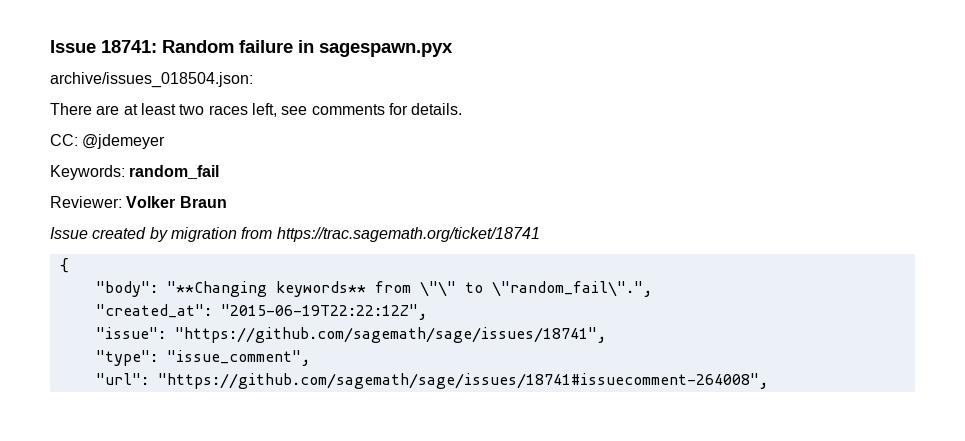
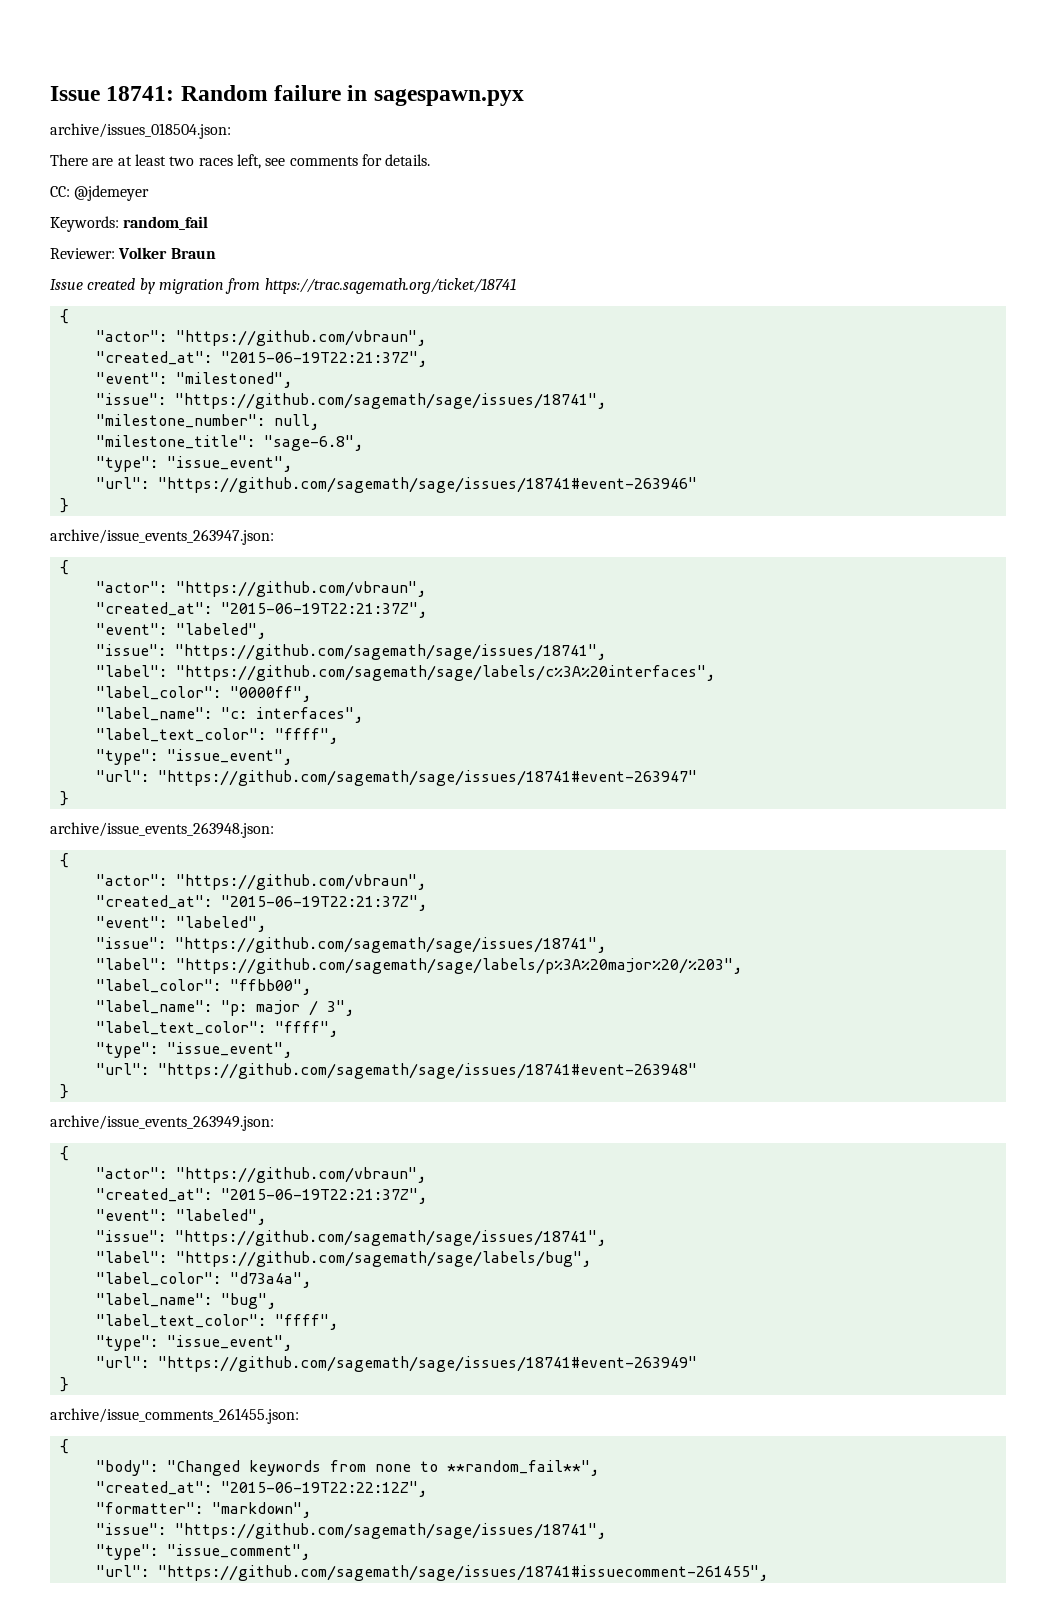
[95,281,652,297] "body": "**Changing keywords** from \"\" to \"random_fail\".", -> [95,330,426,346] [95,351,427,367] [95,372,292,388] [95,393,606,409] [95,414,319,430] [95,435,363,451] [95,456,292,472] [95,477,697,493] [59,498,69,513] [50,529,274,545] [59,560,69,575] [95,581,426,597] [95,602,427,618] [95,623,266,639] [95,644,606,660] [95,665,715,681] [95,686,311,702] [95,707,363,723] [95,728,338,744] [95,749,292,765] [95,770,697,786] [59,791,69,806] [50,822,274,838] [59,853,69,868] [95,874,426,890] [95,895,427,911] [95,916,266,932] [95,937,606,953] [95,958,742,974] [95,979,311,995] [95,1000,354,1016] [95,1021,338,1037] [95,1042,292,1058] [95,1063,697,1079] [59,1084,69,1099] [50,1115,274,1131] [59,1146,69,1161] [95,1167,426,1183] [95,1188,427,1204] [95,1209,266,1225] [95,1230,606,1246] [95,1251,591,1267] [95,1272,311,1288] [95,1293,276,1309] [95,1314,338,1330] [95,1335,292,1351] [95,1356,697,1372] [59,1377,69,1392] [50,1408,299,1424] [59,1439,69,1454] [95,1460,599,1476] "actor": "https://github.com/vbraun", // "created_at": "2015-06-19T22:21:37Z", // "event": "milestoned", // "issue": "https://github.com/sagemath/sage/issues/18741", // "milestone_number": null, // "milestone_title": "sage-6.8", // "type": "issue_event", // "url": "https://github.com/sagemath/sage/issues/18741#event-263946" // } // archive/issue_events_263947.json: // { // "actor": "https://github.com/vbraun", // "created_at": "2015-06-19T22:21:37Z", // "event": "labeled", // "issue": "https://github.com/sagemath/sage/issues/18741", // "label": "https://github.com/sagemath/sage/labels/c%3A%20interfaces", // "label_color": "0000ff", // "label_name": "c: interfaces", // "label_text_color": "ffff", // "type": "issue_event", // "url": "https://github.com/sagemath/sage/issues/18741#event-263947" // } // archive/issue_events_263948.json: // { // "actor": "https://github.com/vbraun", // "created_at": "2015-06-19T22:21:37Z", // "event": "labeled", // "issue": "https://github.com/sagemath/sage/issues/18741", // "label": "https://github.com/sagemath/sage/labels/p%3A%20major%20/%203", // "label_color": "ffbb00", // "label_name": "p: major / 3", // "label_text_color": "ffff", // "type": "issue_event", // "url": "https://github.com/sagemath/sage/issues/18741#event-263948" // } // archive/issue_events_263949.json: // { // "actor": "https://github.com/vbraun", // "created_at": "2015-06-19T22:21:37Z", // "event": "labeled", // "issue": "https://github.com/sagemath/sage/issues/18741", // "label": "https://github.com/sagemath/sage/labels/bug", // "label_color": "d73a4a", // "label_name": "bug", // "label_text_color": "ffff", // "type": "issue_event", // "url": "https://github.com/sagemath/sage/issues/18741#event-263949" // } // archive/issue_comments_261455.json: // { // "body": "Changed keywords from none to **random_fail**",
(427, 312) none -> [95,1502,311,1518] // "formatter": "markdown",
[157,373,768,389] "https://github.com/sagemath/sage/issues/18741#issuecomment-264008", -> [157,1565,768,1581] "https://github.com/sagemath/sage/issues/18741#issuecomment-261455",

